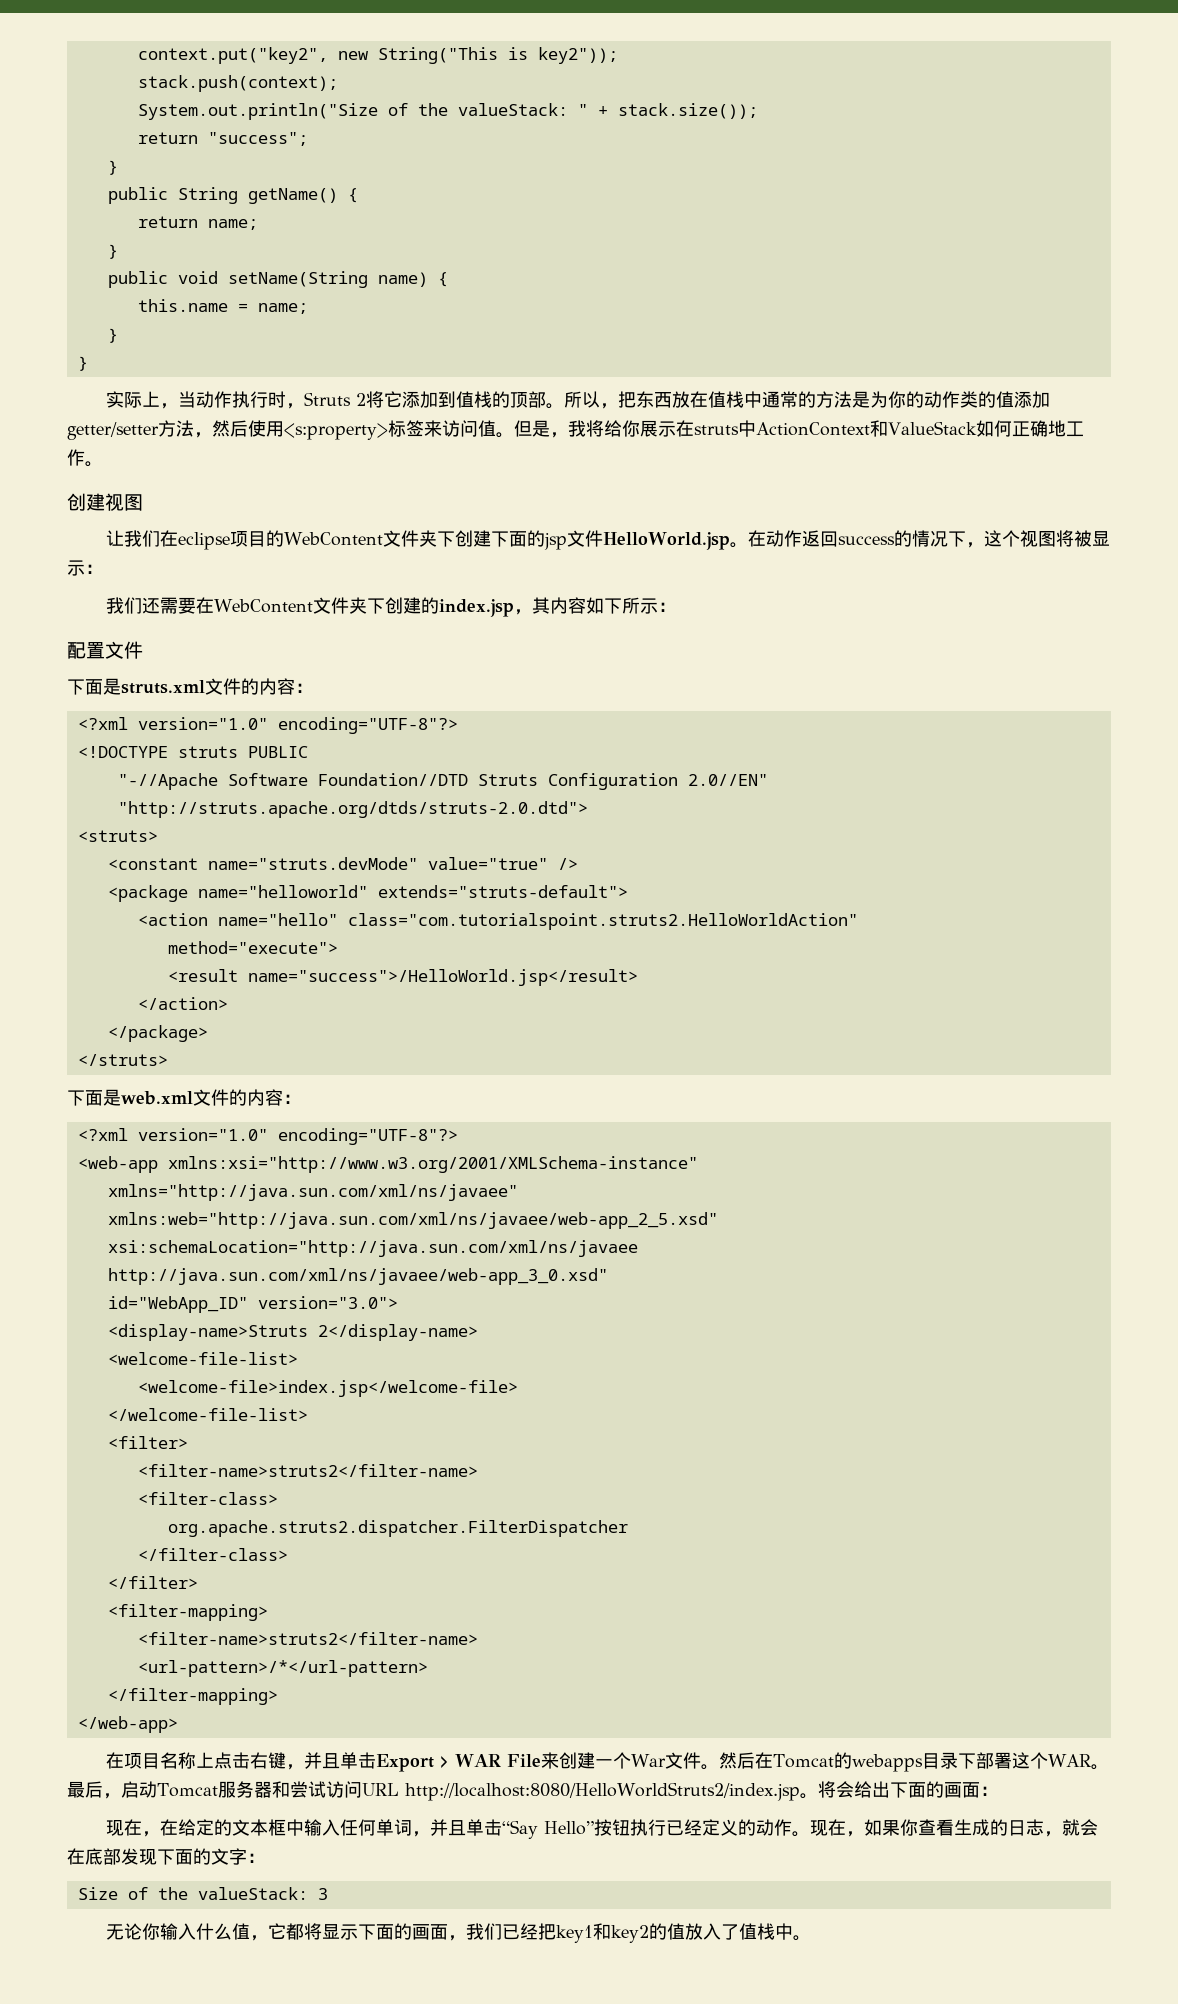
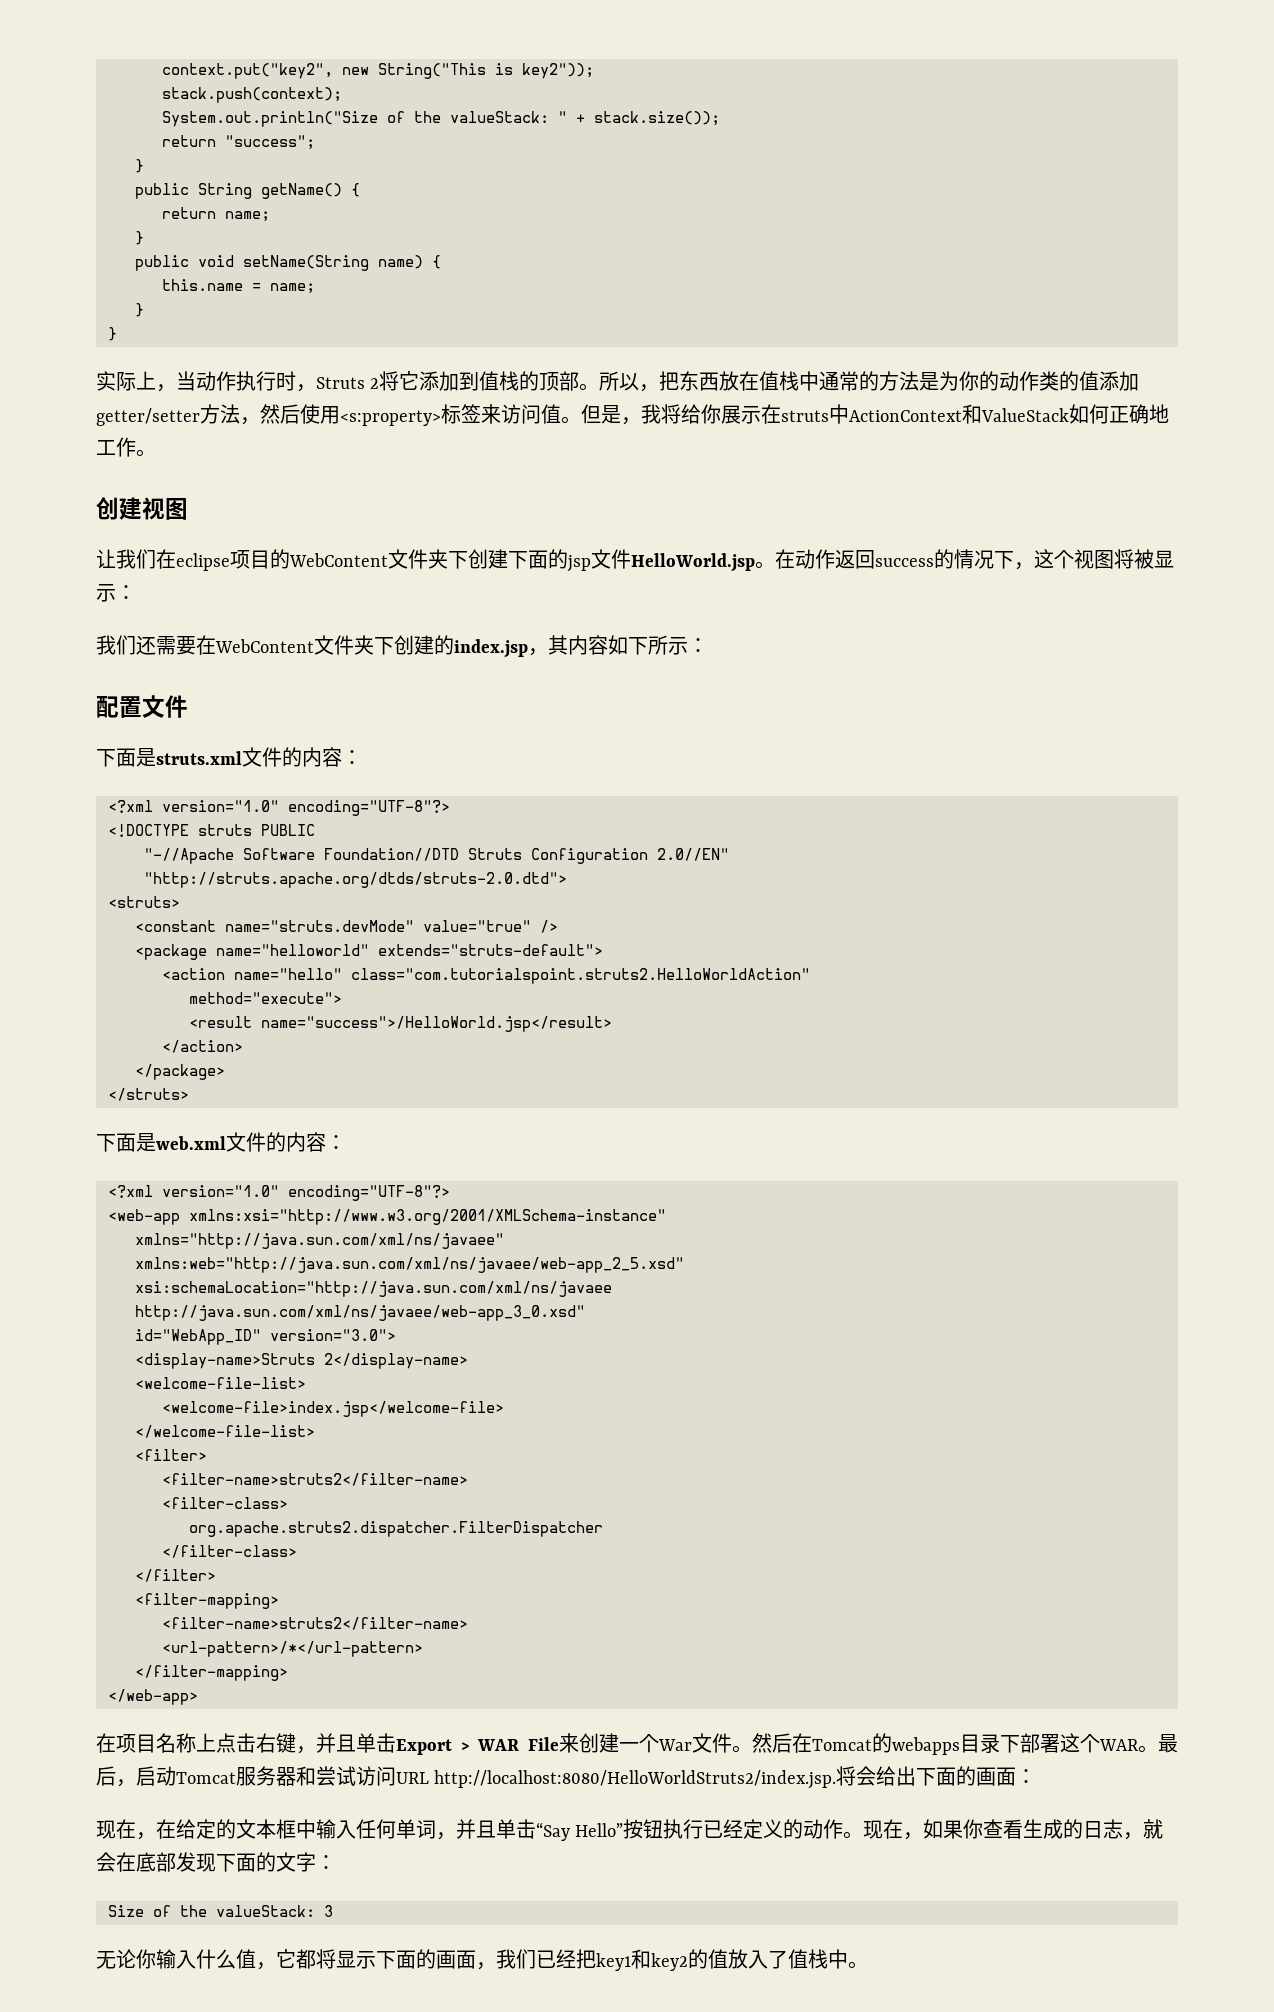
[404,1782,818,1801] http://localhost:8080/HelloWorldStruts2/index.jsp。 -> [434,1770,837,1789] http://localhost:8080/HelloWorldStruts2/index.jsp.

